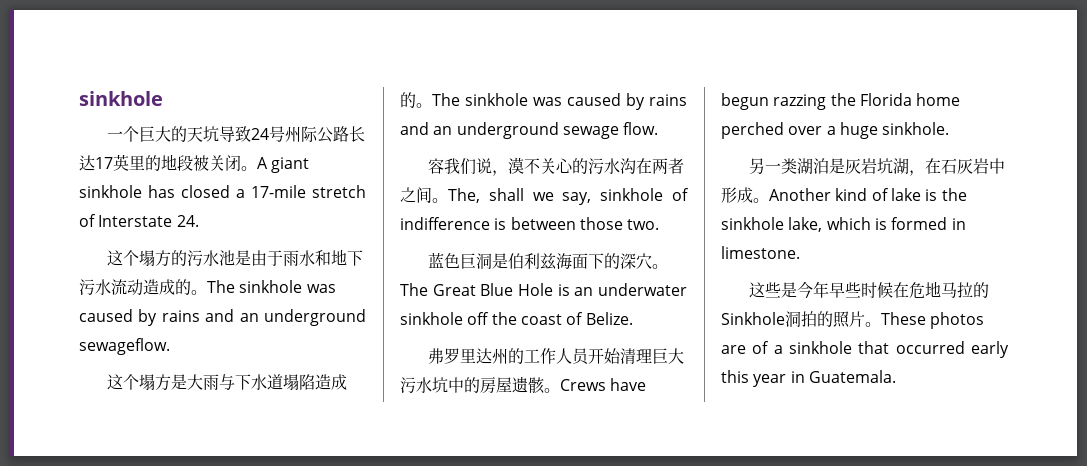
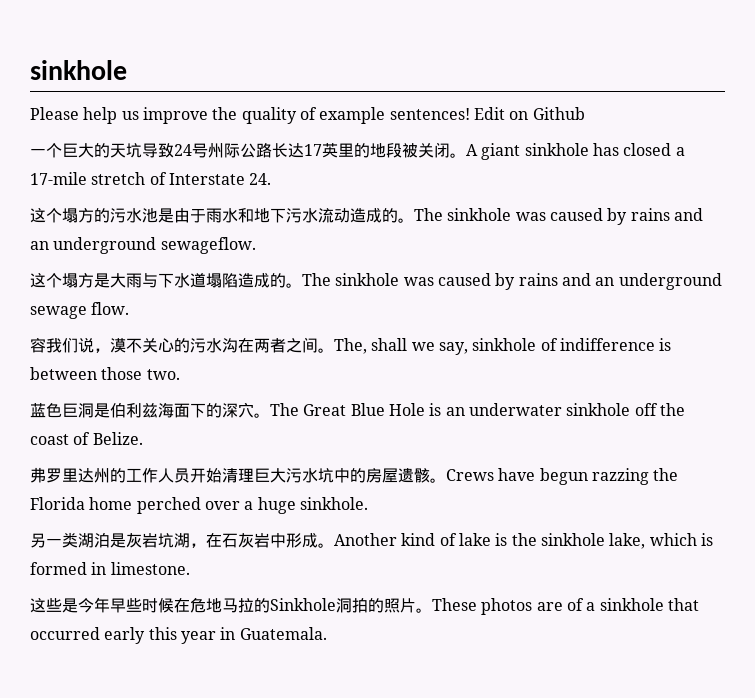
[79,91,163,106] sinkhole -> [30,60,127,80] [30,107,585,124] sinkhole // Please help us improve the quality of example sentences! Edit on Github

